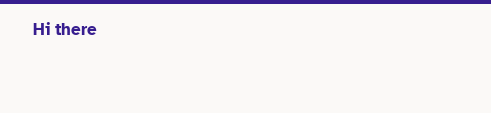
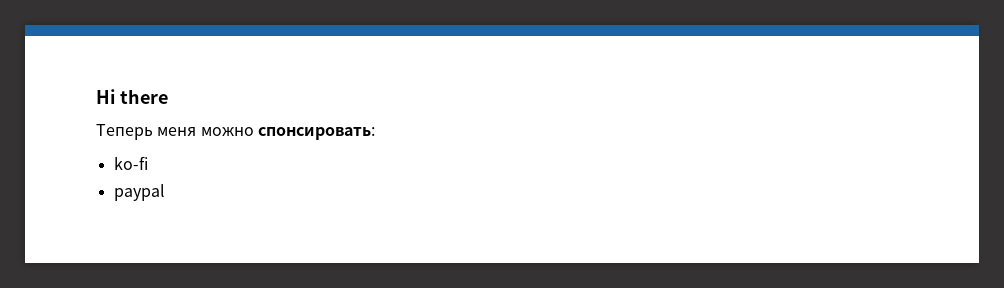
(97, 29) none -> [96,124,375,140] [113,156,148,170] [113,184,165,201] // Теперь меня можно спонсировать: // ko-fi // paypal

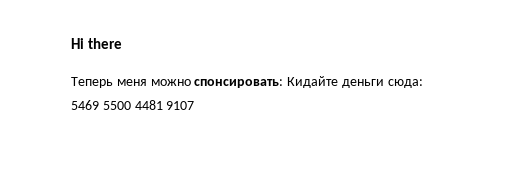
[113,156,148,170] [113,184,165,201] // ko-fi // paypal -> [287,76,423,88] [71,100,195,110] Кидайте деньги сюда: 5469 5500 4481 9107

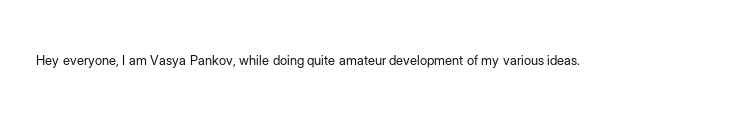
[71,38,122,49] [71,76,423,88] [71,100,195,110] Hi there // Теперь меня можно спонсировать: Кидайте деньги сюда: 5469 5500 4481 9107 -> [36,55,581,68] Hey everyone, I am Vasya Pankov, while doing quite amateur development of my various ideas.

